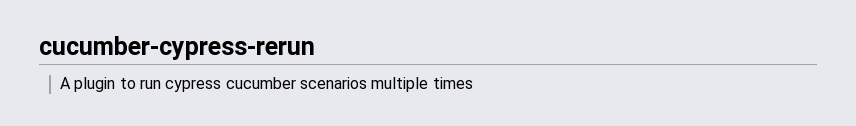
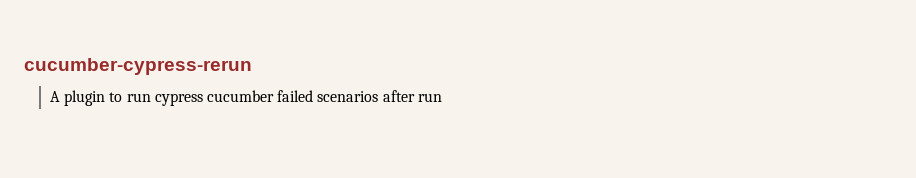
[300,77,473,92] scenarios multiple times -> [277,90,442,102] failed scenarios after run

